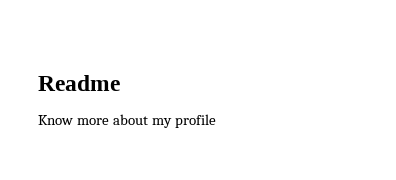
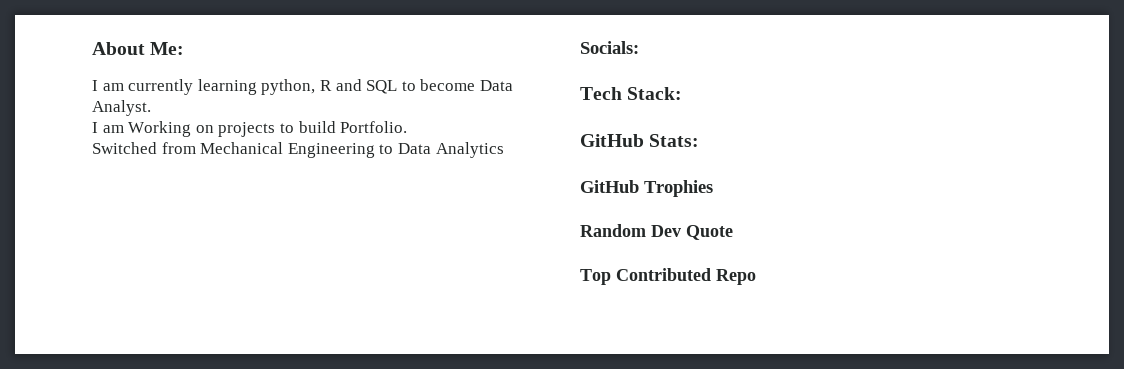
[38,75,120,91] [38,114,216,128] Readme // Know more about my profile -> [92,42,185,55] [92,79,513,95] [92,100,151,116] [92,121,408,137] [92,142,504,158] [580,41,639,54] [580,87,683,100] [580,134,700,147] [580,180,713,197] [580,224,733,240] [580,268,756,285] About Me: // I am currently learning python, R and SQL to become Data Analyst. // I am Working on projects to build Portfolio. // Switched from Mechanical Engineering to Data Analytics // Socials: // Tech Stack: // GitHub Stats: // GitHub Trophies // Random Dev Quote // Top Contributed Repo

